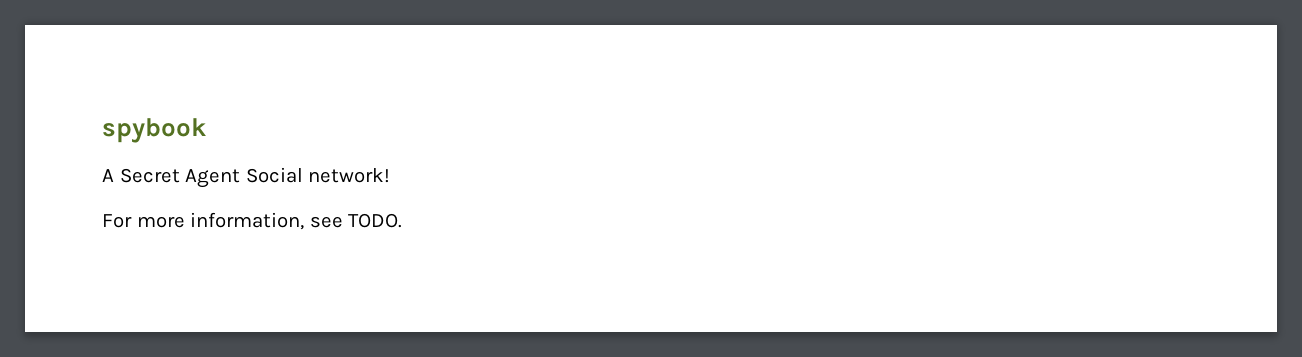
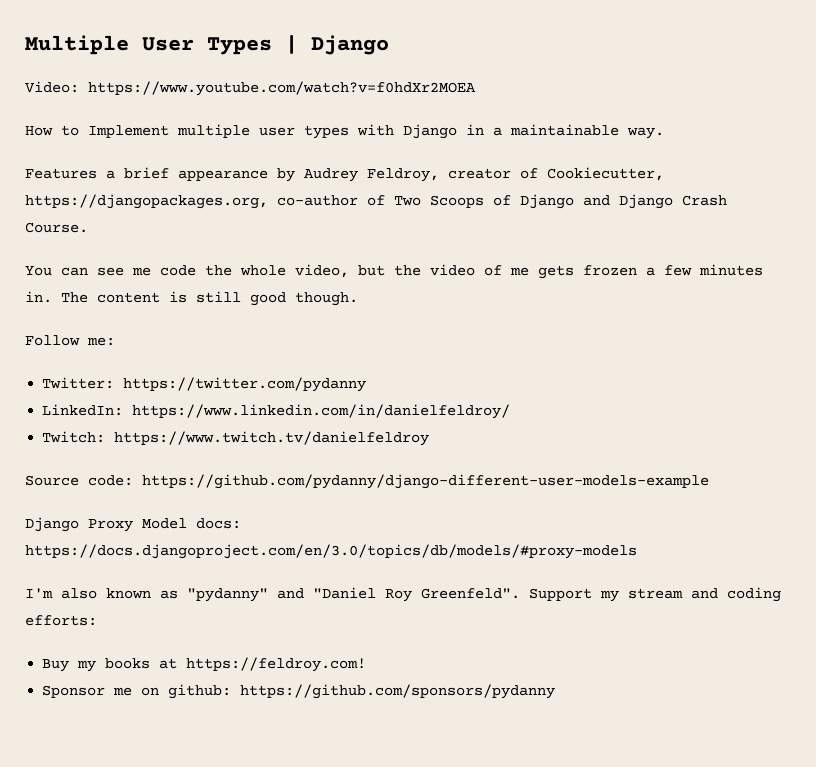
[102,118,206,143] [102,167,391,188] [102,212,403,230] spybook // A Secret Agent Social network! // For more information, see TODO. -> [25,35,389,55] [25,81,476,96] [25,124,664,139] [25,167,664,182] [25,194,727,209] [25,222,88,233] [25,264,763,279] [25,291,358,306] [25,335,115,346] [42,377,367,392] [42,404,511,419] [42,431,430,446] [25,474,709,489] [25,517,241,532] [25,544,637,559] [25,587,781,602] [25,615,97,626] [42,657,367,672] [42,684,556,699] Multiple User Types | Django // Video: https://www.youtube.com/watch?v=f0hdXr2MOEA // How to Implement multiple user types with Django in a maintainable way. // Features a brief appearance by Audrey Feldroy, creator of Cookiecutter, https://djangopackages.org, co-author of Two Scoops of Django and Django Crash Course. // You can see me code the whole video, but the video of me gets frozen a few minutes in. The content is still good though. // Follow me: // Twitter: https://twitter.com/pydanny // LinkedIn: https://www.linkedin.com/in/danielfeldroy/ // Twitch: https://www.twitch.tv/danielfeldroy // Source code: https://github.com/pydanny/django-different-user-models-example // Django Proxy Model docs: https://docs.djangoproject.com/en/3.0/topics/db/models/#proxy-models // I'm also known as "pydanny" and "Daniel Roy Greenfeld". Support my stream and coding efforts: // Buy my books at https://feldroy.com! // Sponsor me on github: https://github.com/sponsors/pydanny

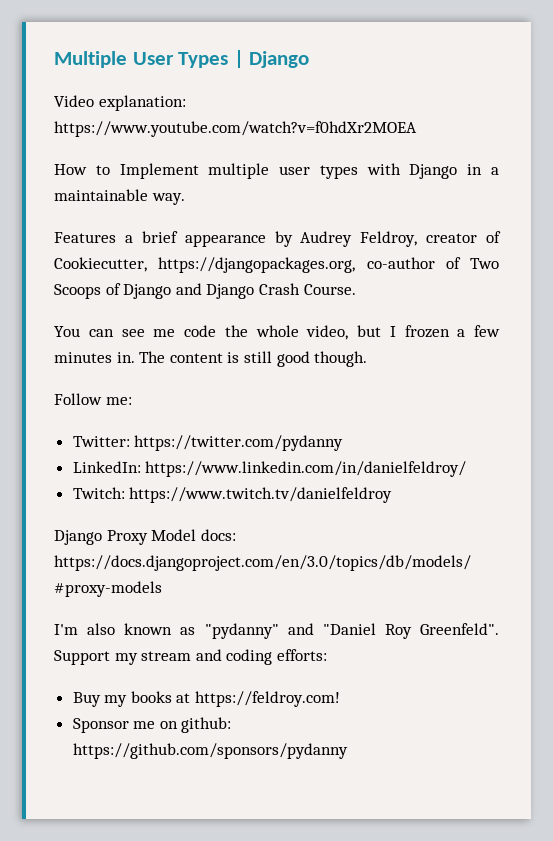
[25,81,79,93] Video: -> [54,95,186,111] Video explanation:
[394,264,574,279] the video of me gets -> [389,326,396,337] I
[25,474,709,489] // Source code: https://github.com/pydanny/django-different-user-models-example -> (393, 495) none

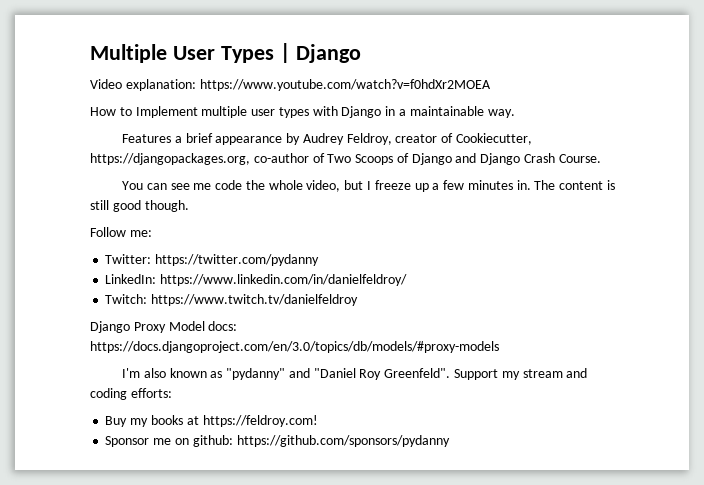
[404,325,450,338] frozen -> [374,180,429,192] freeze up

